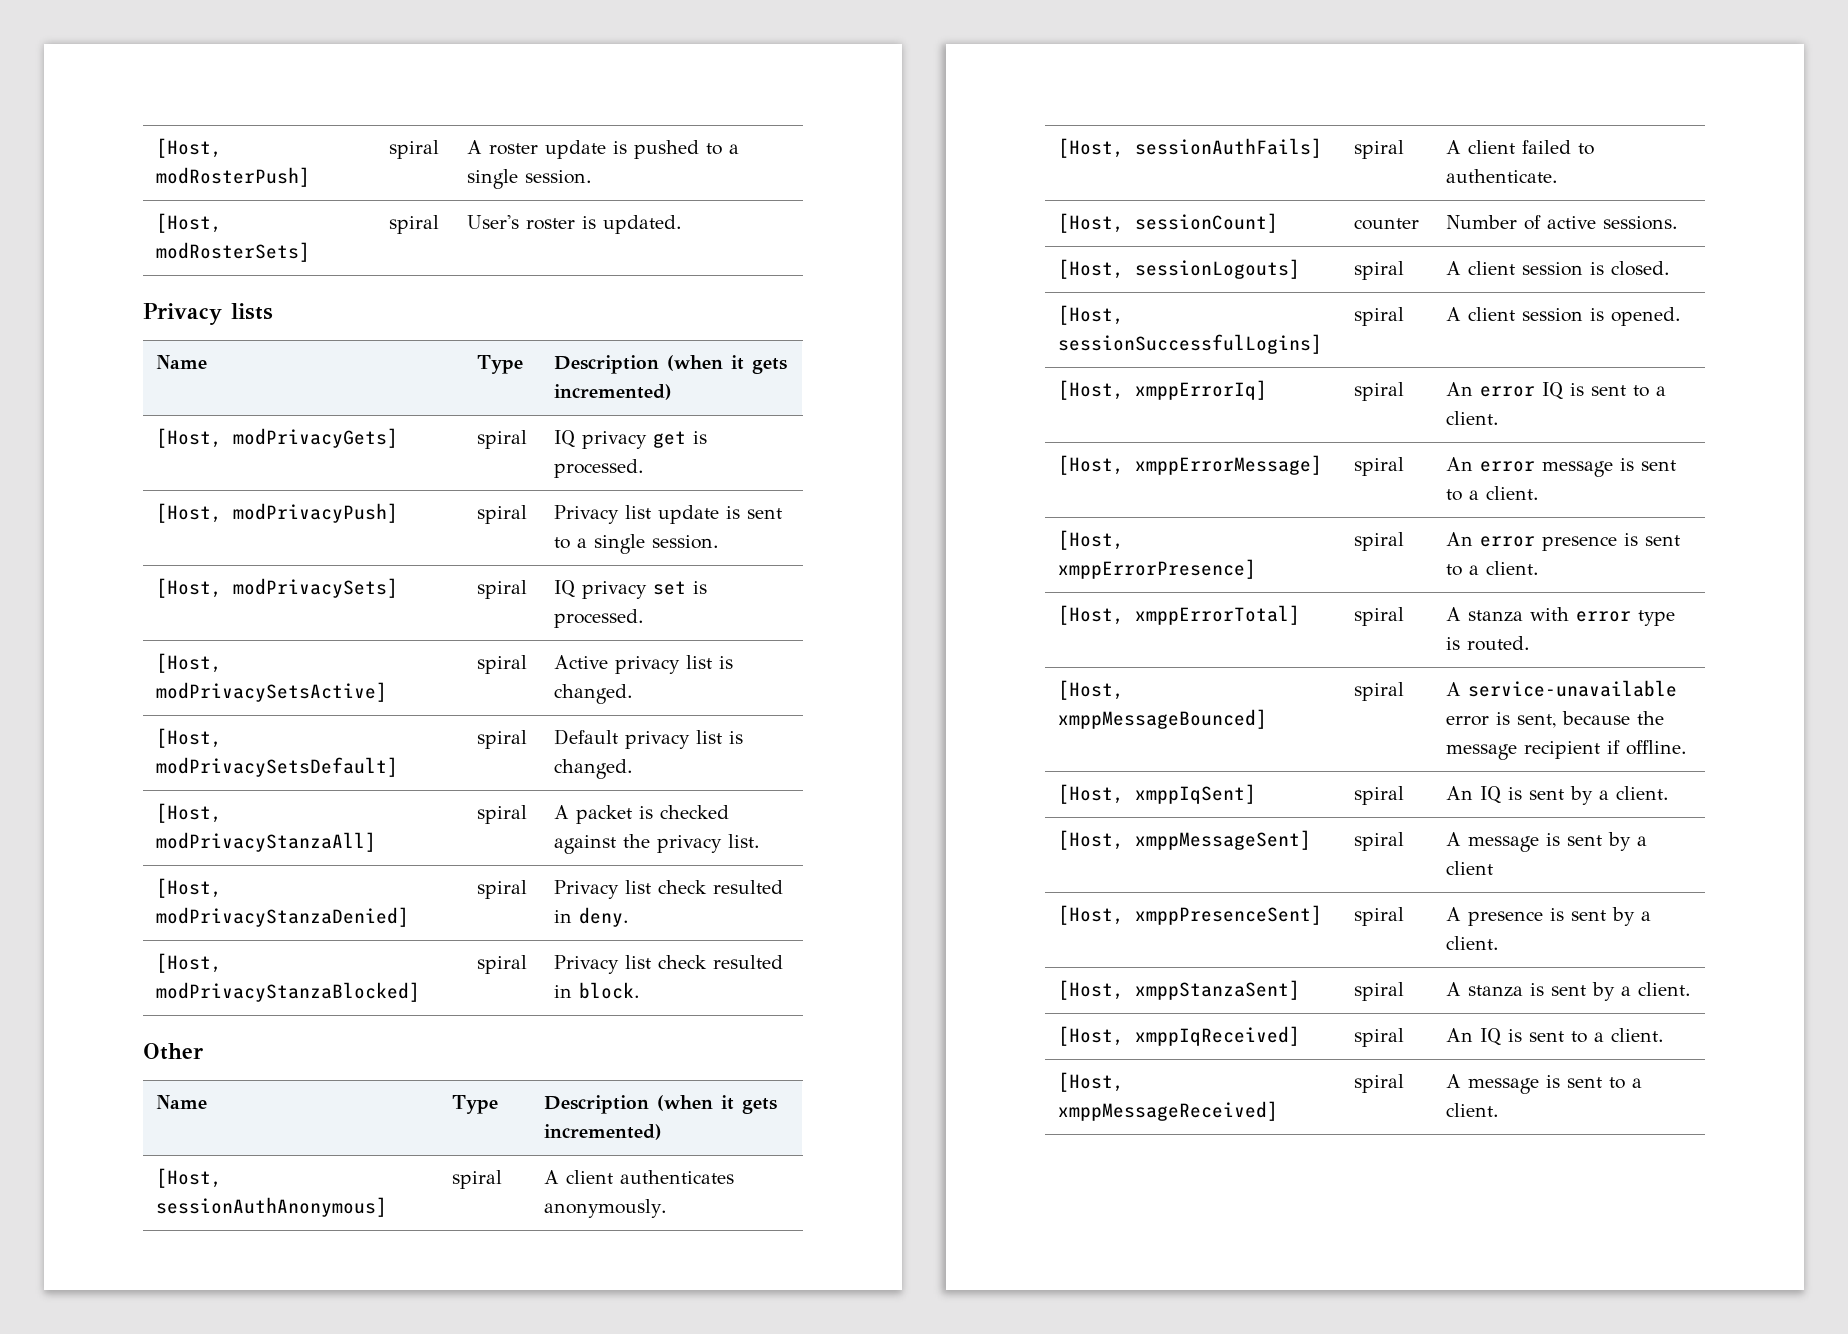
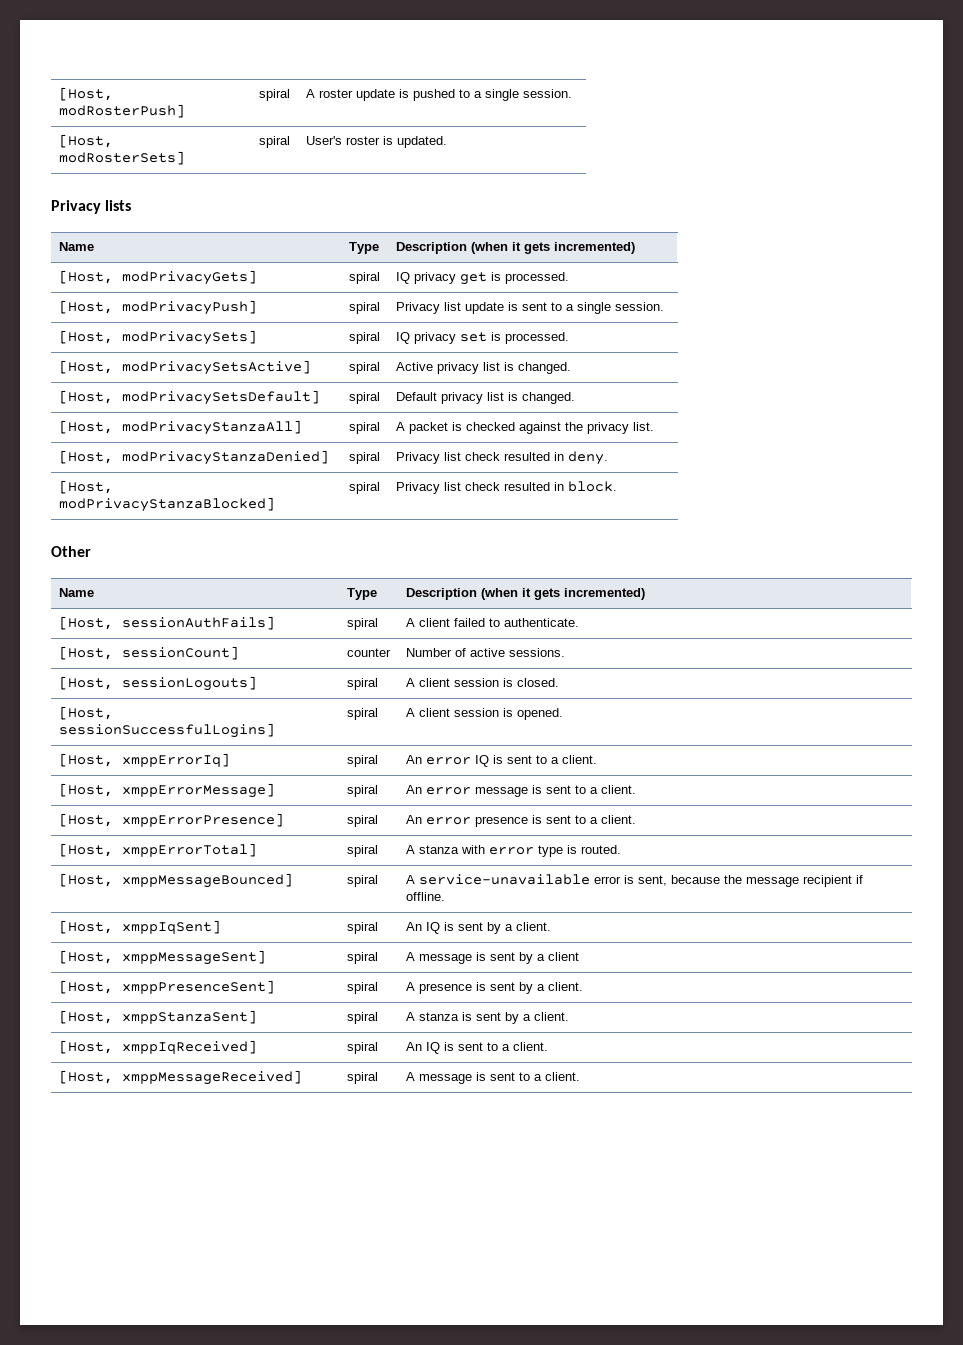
[156,1168,223,1188] [156,1197,388,1217] [452,1170,503,1189] [544,1170,735,1184] [544,1199,668,1218] // [Host, sessionAuthAnonymous] | spiral | A client authenticates anonymously. -> (645, 594) none

